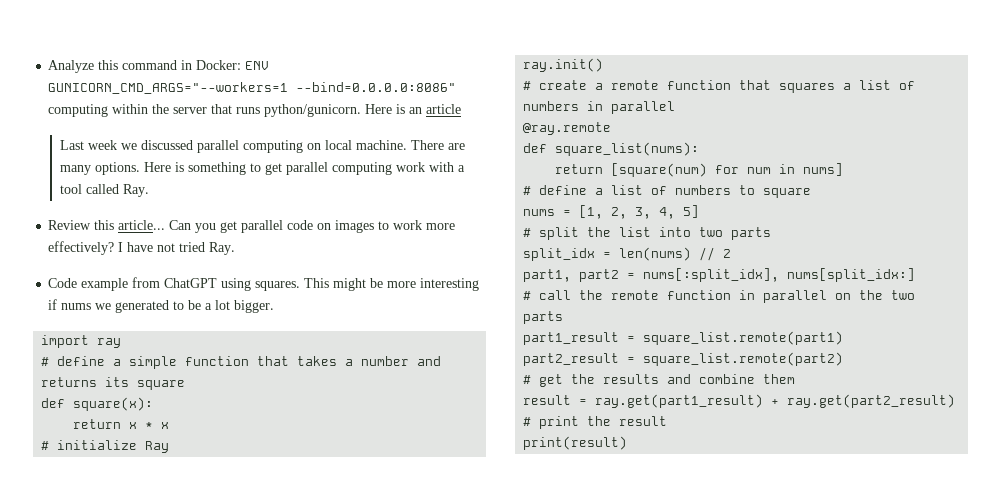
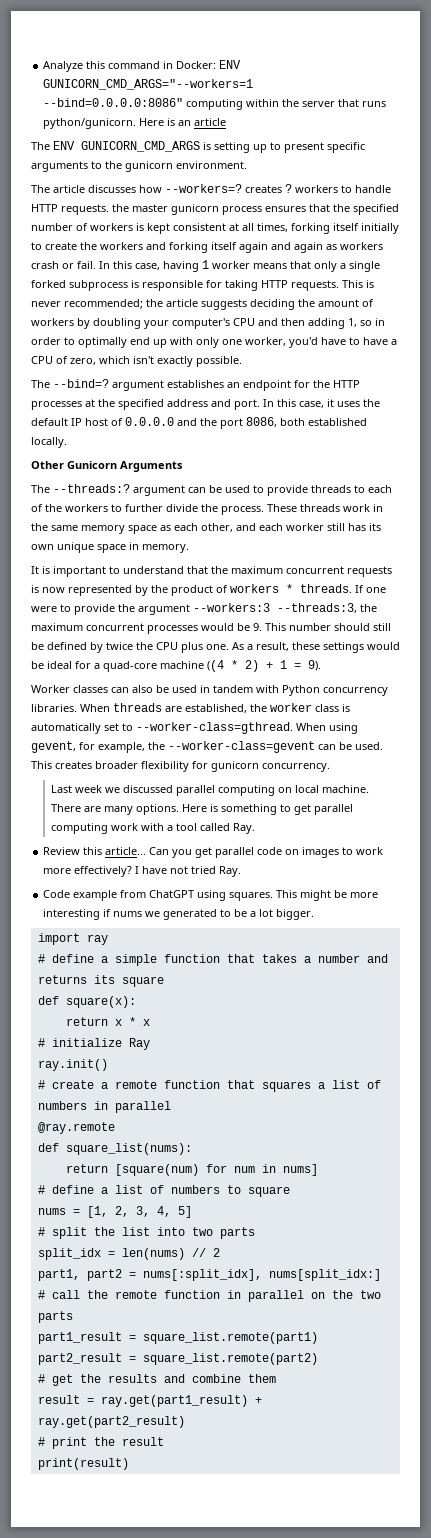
(462, 109) none -> [31,141,365,153] [31,161,247,172] [31,184,391,193] [31,204,399,215] [31,223,399,234] [31,242,383,253] [31,260,380,272] [31,280,374,291] [31,299,374,310] [31,318,385,329] [31,337,397,348] [31,356,242,367] [31,379,360,391] [31,399,380,410] [31,417,367,429] [31,437,67,448] [31,461,183,472] [31,484,392,496] [31,504,383,515] [31,523,381,534] [31,542,189,553] [31,566,392,577] [31,584,386,596] [31,603,377,615] [31,623,391,634] [31,642,400,653] [31,660,321,672] [31,685,388,696] [31,703,350,713] [31,722,358,734] [31,741,383,753] [31,761,330,772] // The ENV GUNICORN_CMD_ARGS is setting up to present specific arguments to the gunicorn environment. // The article discusses how --workers=? creates ? workers to handle HTTP requests. the master gunicorn process ensures that the specified number of workers is kept consistent at all times, forking itself initially to create the workers and forking itself again and again as workers crash or fail. In this case, having 1 worker means that only a single forked subprocess is responsible for taking HTTP requests. This is never recommended; the article suggests deciding the amount of workers by doubling your computer's CPU and then adding 1, so in order to optimally end up with only one worker, you'd have to have a CPU of zero, which isn't exactly possible. // The --bind=? argument establishes an endpoint for the HTTP processes at the specified address and port. In this case, it uses the default IP host of 0.0.0.0 and the port 8086, both established locally. // Other Gunicorn Arguments // The --threads:? argument can be used to provide threads to each of the workers to further divide the process. These threads work in the same memory space as each other, and each worker still has its own unique space in memory. // It is important to understand that the maximum concurrent requests is now represented by the product of workers * threads. If one were to provide the argument --workers:3 --threads:3, the maximum concurrent processes would be 9. This number should still be defined by twice the CPU plus one. As a result, these settings would be ideal for a quad-core machine ((4 * 2) + 1 = 9). // Worker classes can also be used in tandem with Python concurrency libraries. When threads are established, the worker class is automatically set to --worker-class=gthread. When using gevent, for example, the --worker-class=gevent can be used. This creates broader flexibility for gunicorn concurrency.

